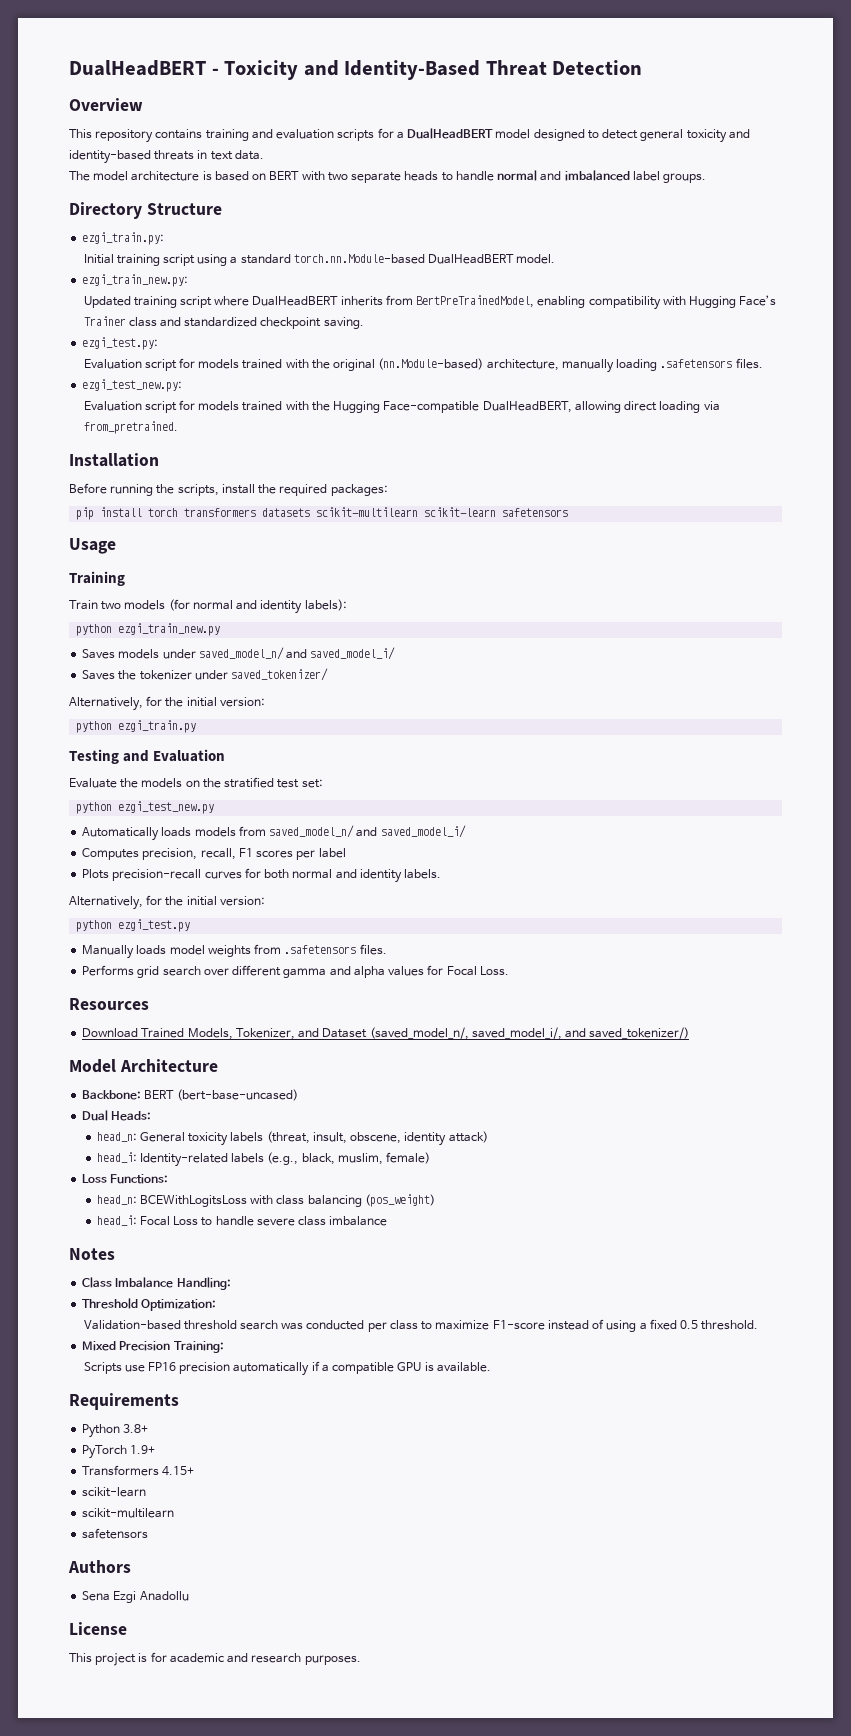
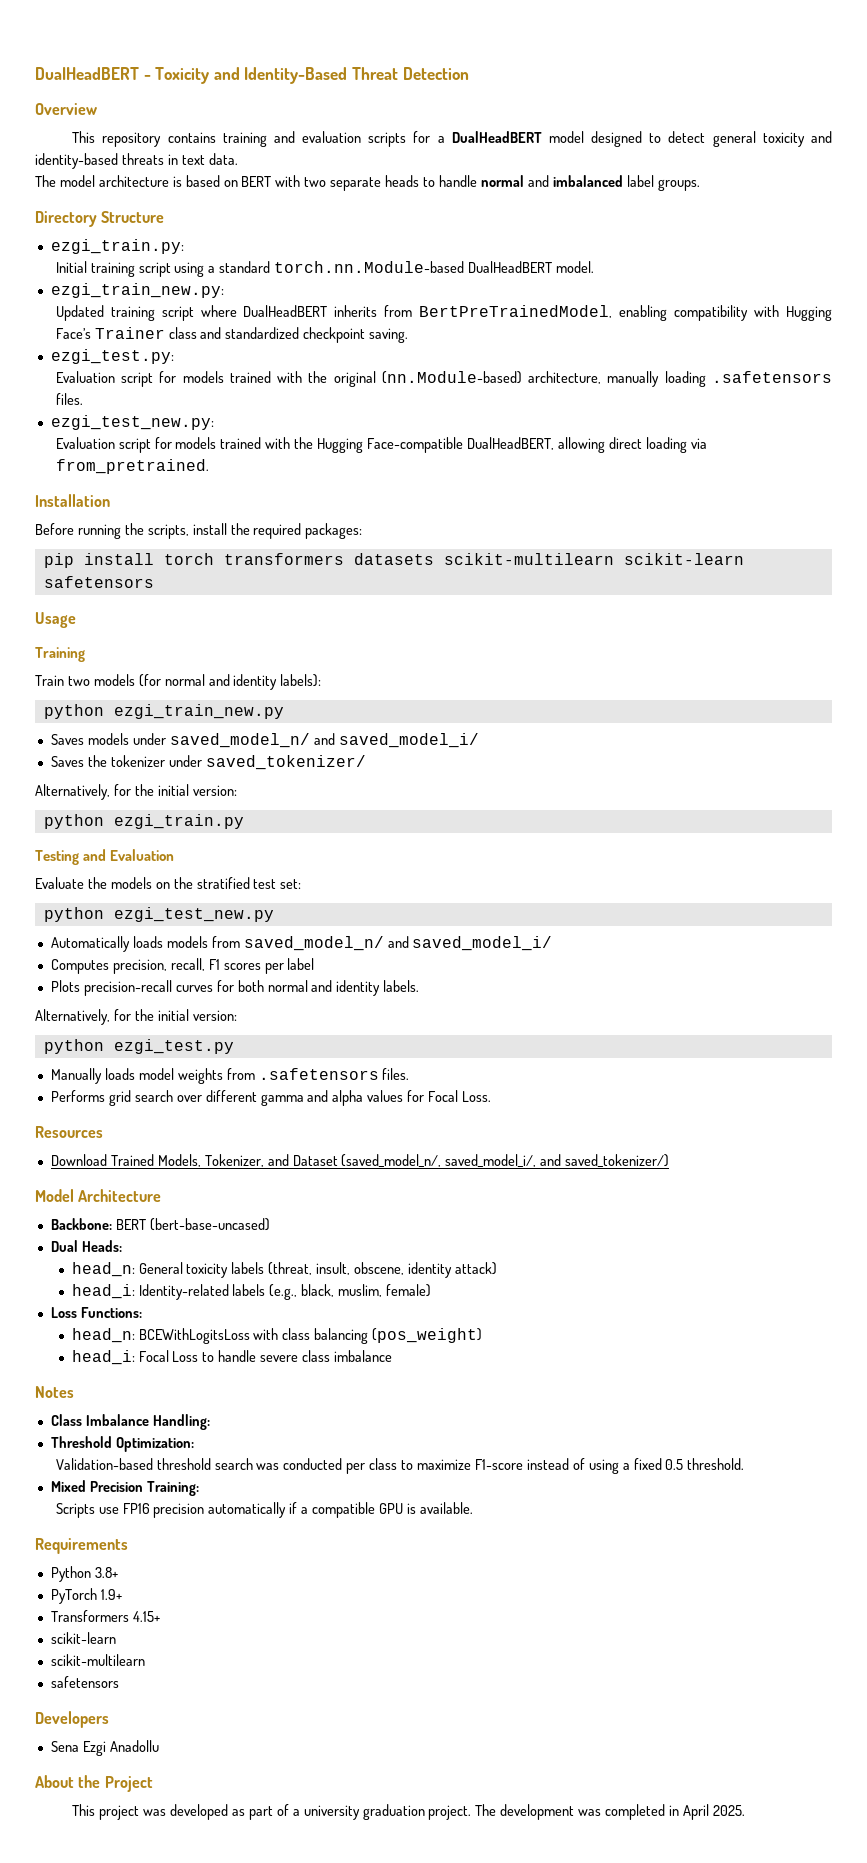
[68,1560,131,1573] Authors -> [35,1711,109,1728] Developers
[69,1622,127,1635] License -> [35,1775,153,1792] About the Project
[138,1652,361,1665] is for academic and research purposes. -> [143,1804,745,1820] was developed as part of a university graduation project. The development was completed in April 2025.

